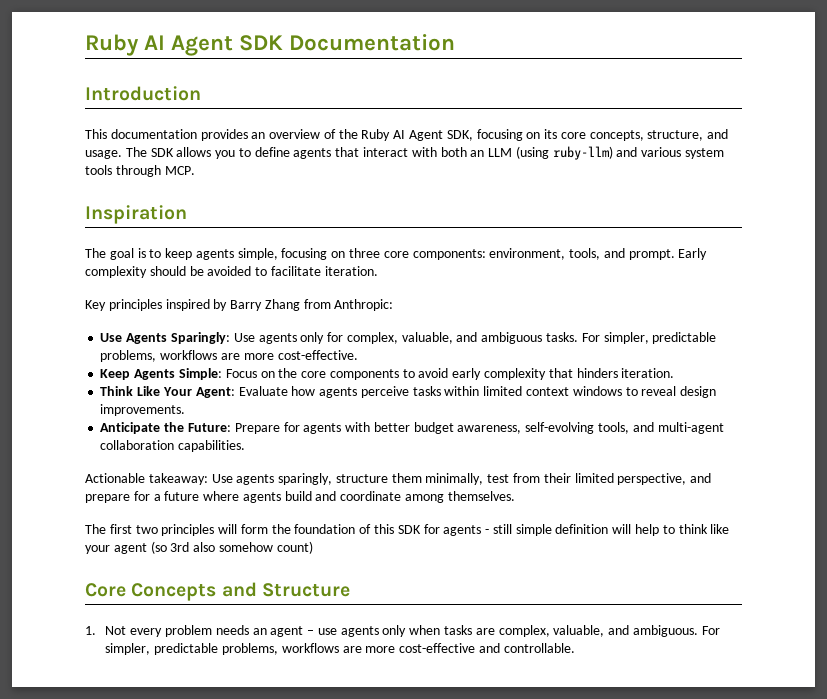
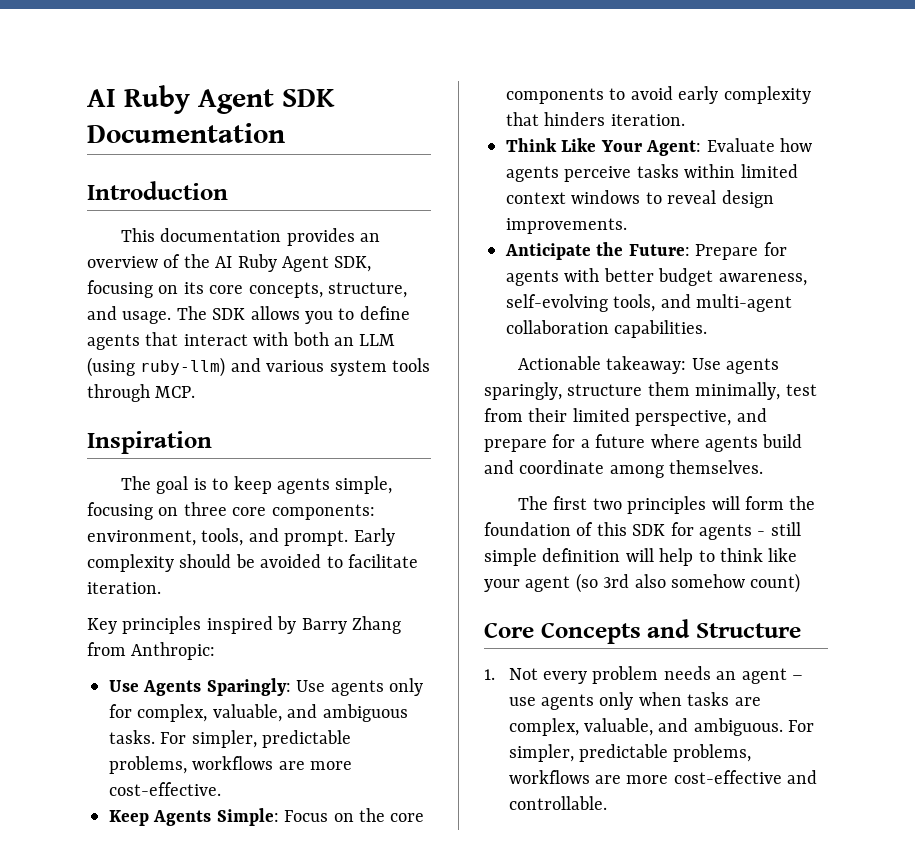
[85,34,166,56] Ruby AI -> [87,85,190,114] AI Ruby
[361,129,406,141] Ruby AI -> [215,254,277,272] AI Ruby

